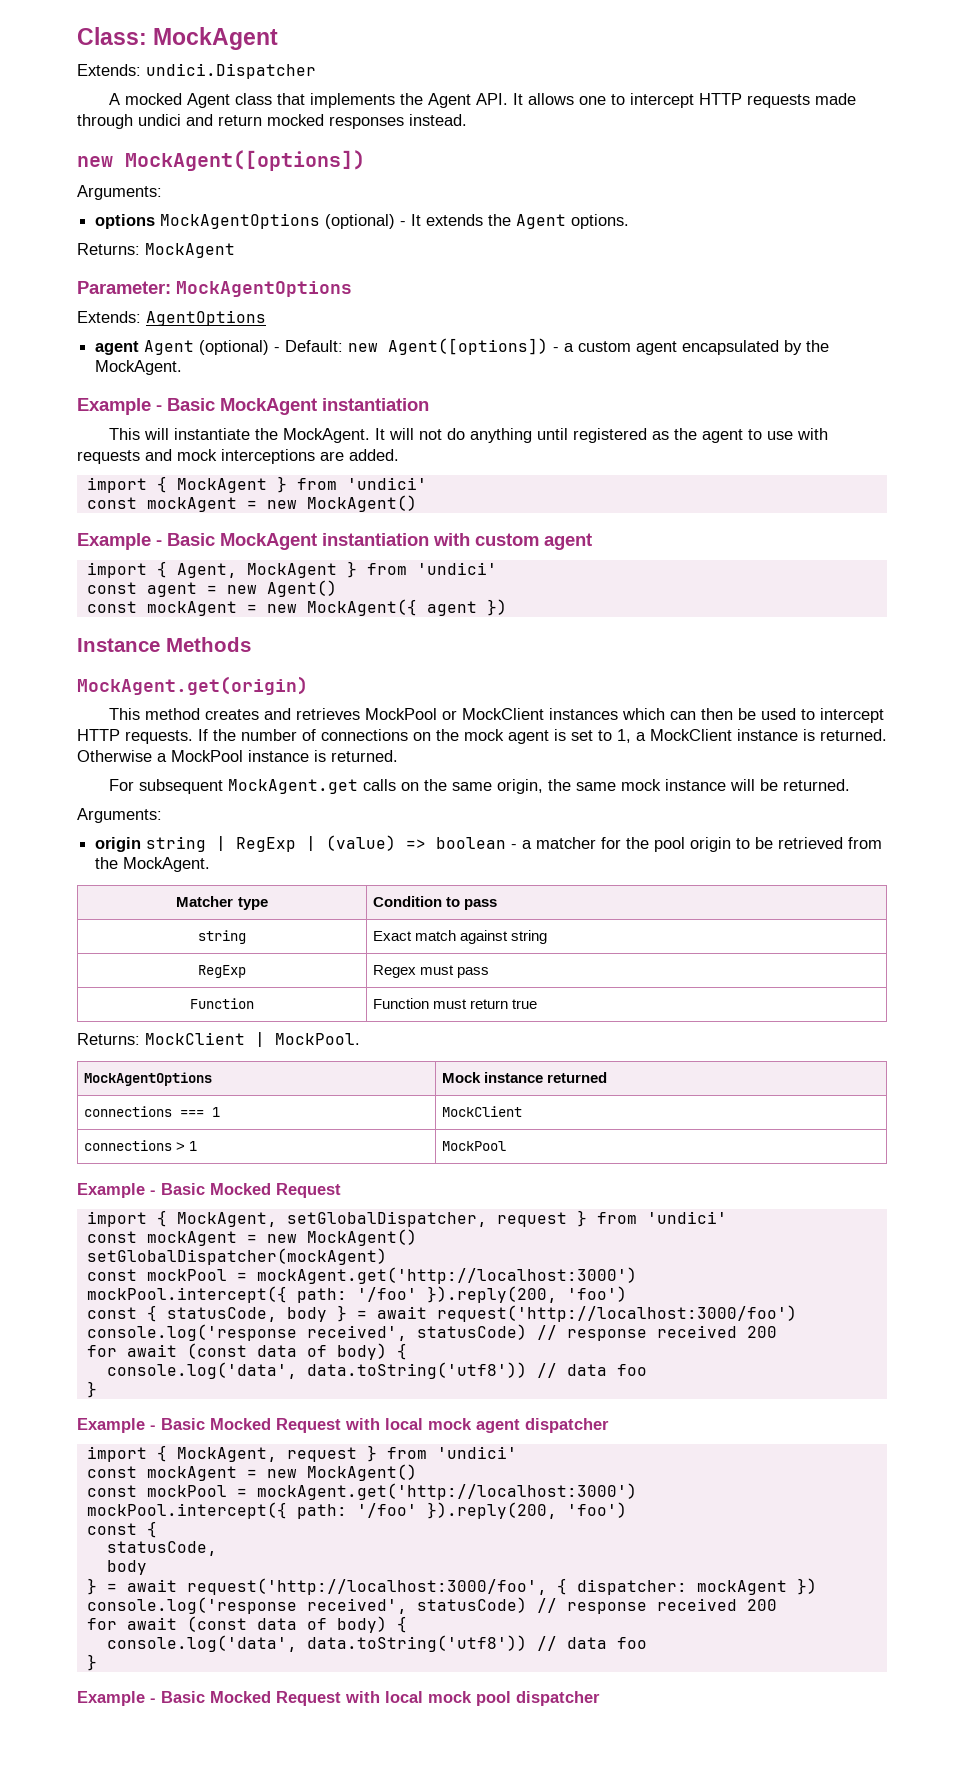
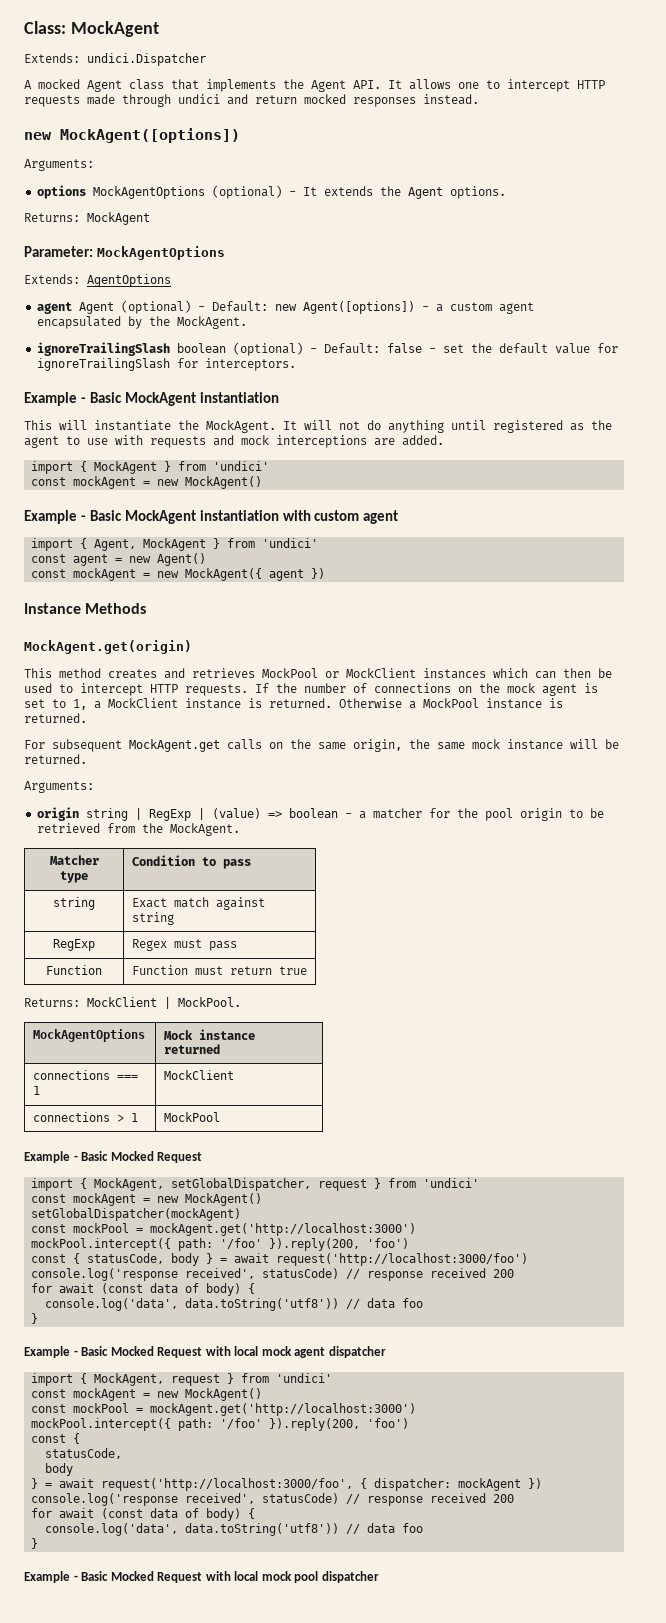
(183, 367) none -> [37,342,619,356] [37,358,297,371] // ignoreTrailingSlash boolean (optional) - Default: false - set the default value for ignoreTrailingSlash for interceptors.

